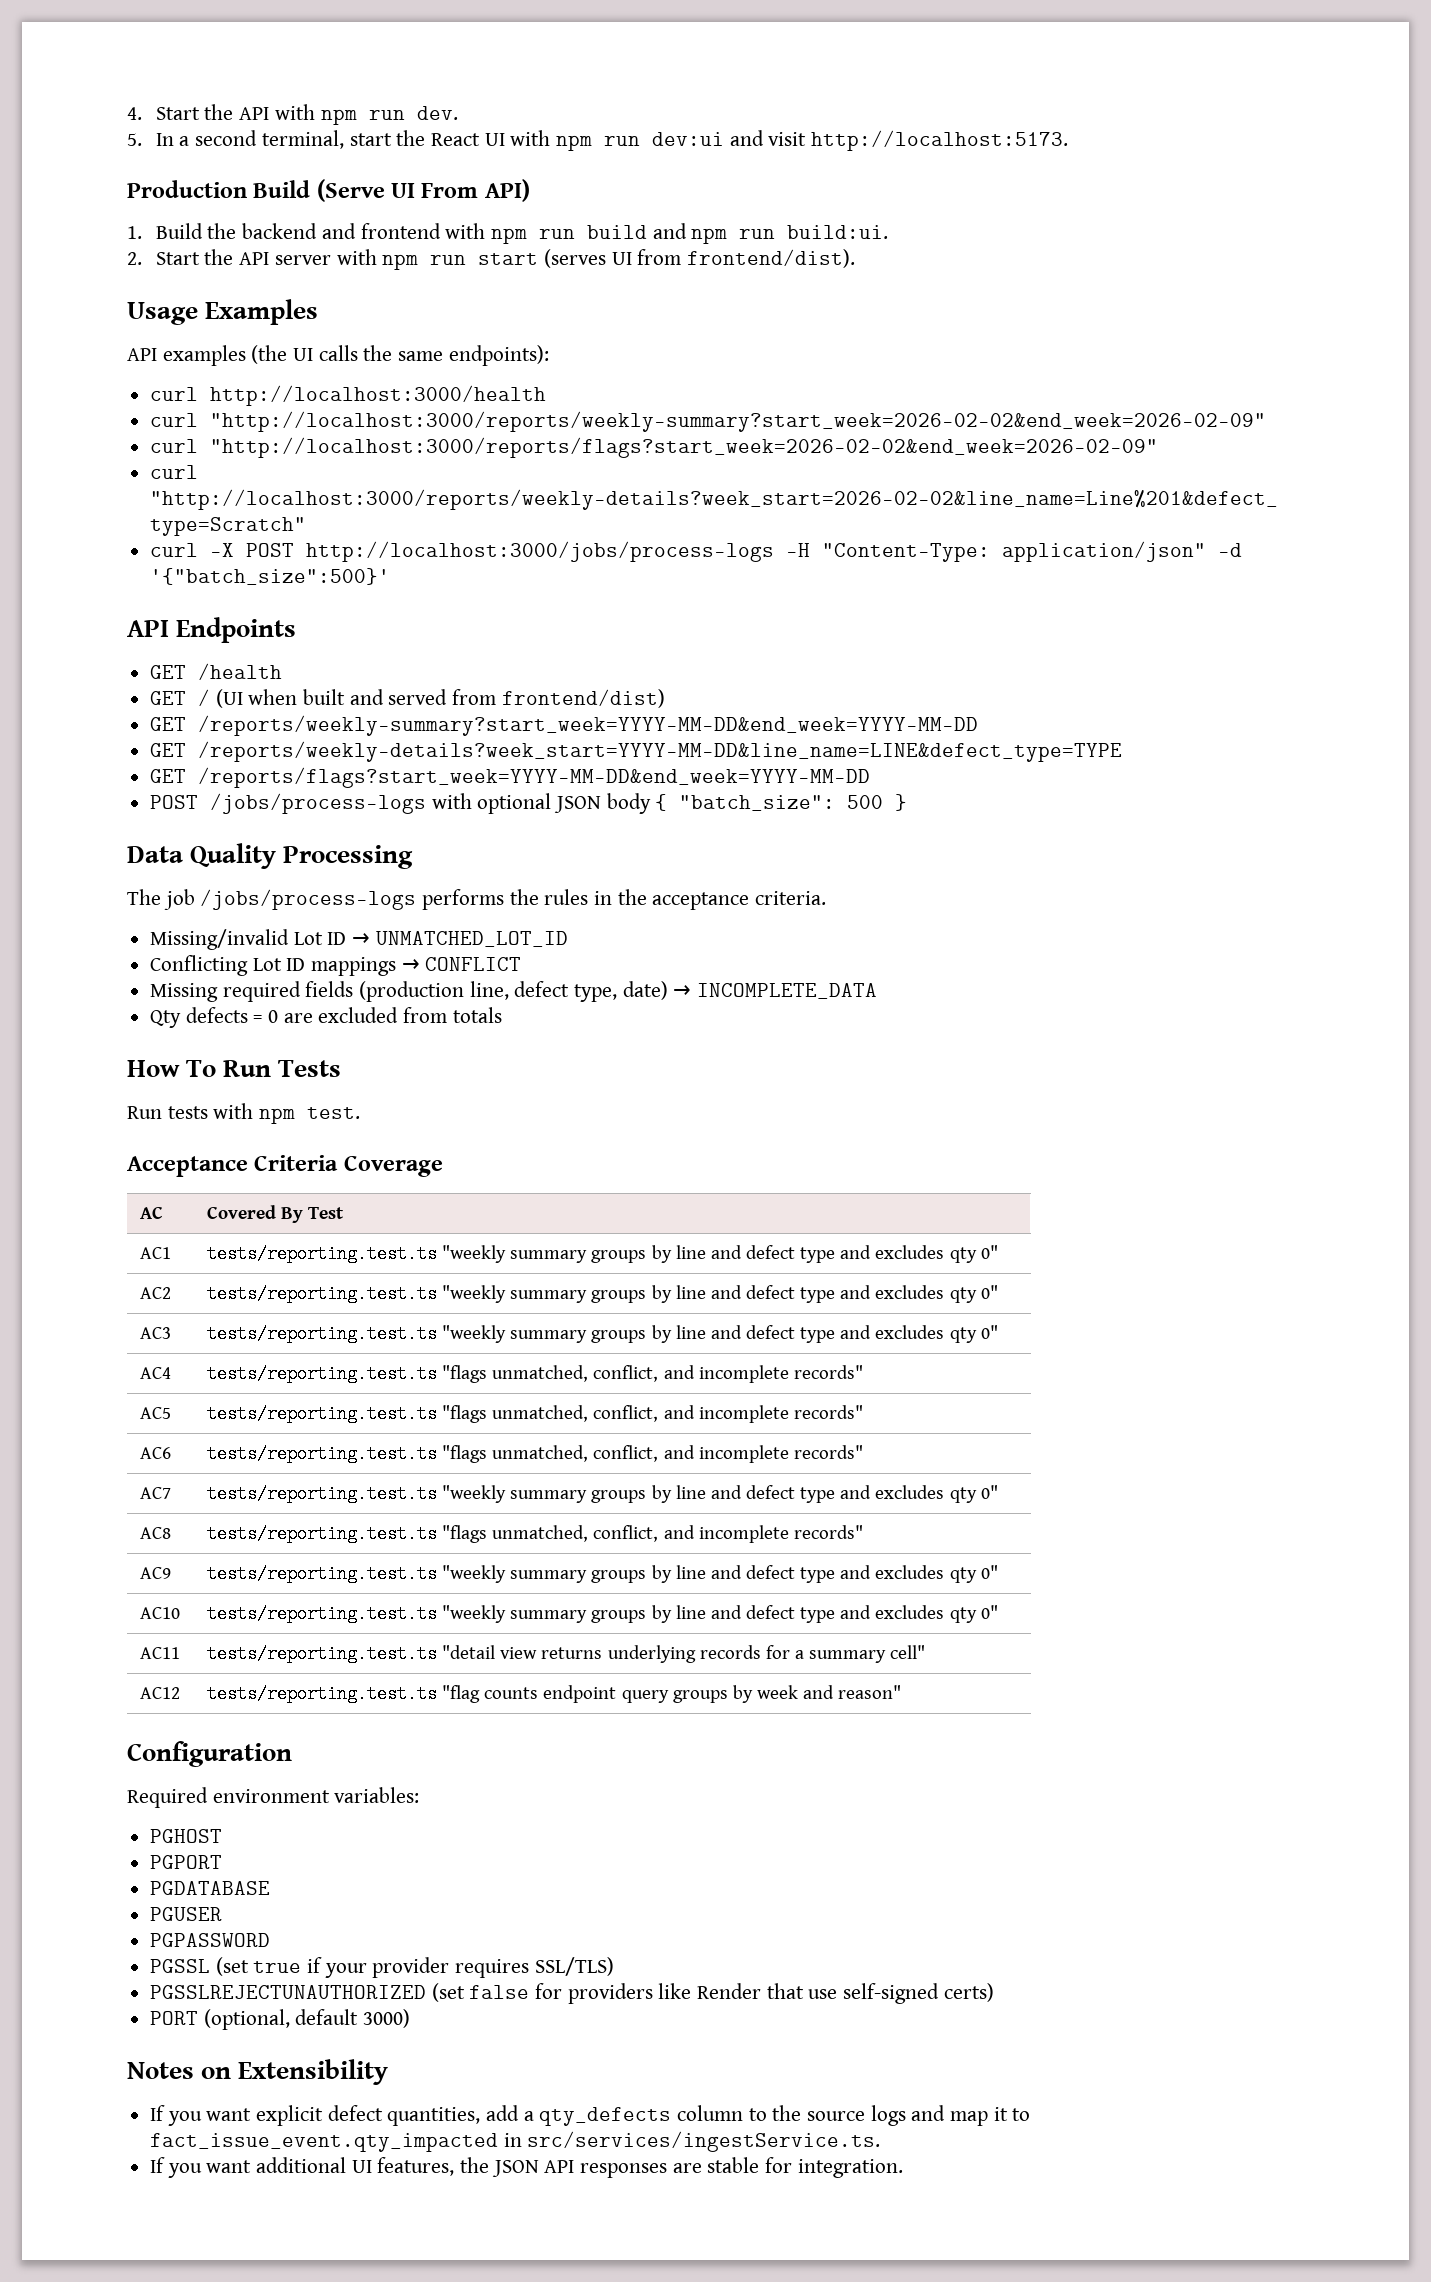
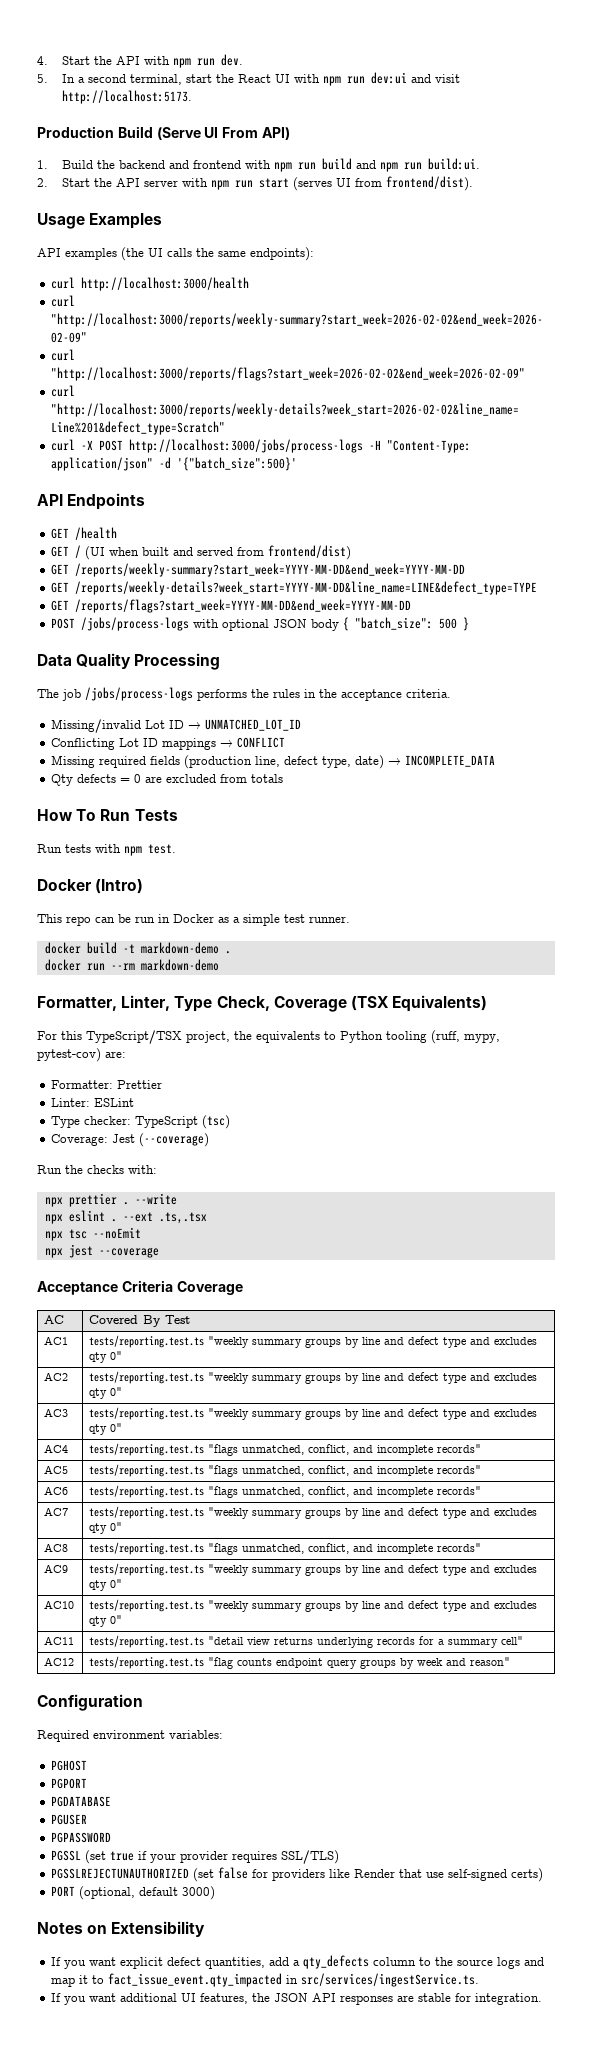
(361, 1113) none -> [37,879,144,894] [37,914,350,926] [44,942,231,954] [44,959,219,971] [37,995,488,1012] [37,1030,500,1044] [37,1048,126,1062] [51,1080,163,1089] [51,1098,135,1107] [51,1115,231,1129] [51,1133,210,1147] [37,1165,157,1174] [44,1193,177,1207] [44,1210,207,1224] [44,1227,141,1241] [44,1244,159,1258] // Docker (Intro) // This repo can be run in Docker as a simple test runner. // docker build -t markdown-demo . // docker run --rm markdown-demo // Formatter, Linter, Type Check, Coverage (TSX Equivalents) // For this TypeScript/TSX project, the equivalents to Python tooling (ruff, mypy, pytest-cov) are: // Formatter: Prettier // Linter: ESLint // Type checker: TypeScript (tsc) // Coverage: Jest (--coverage) // Run the checks with: // npx prettier . --write // npx eslint . --ext .ts,.tsx // npx tsc --noEmit // npx jest --coverage

